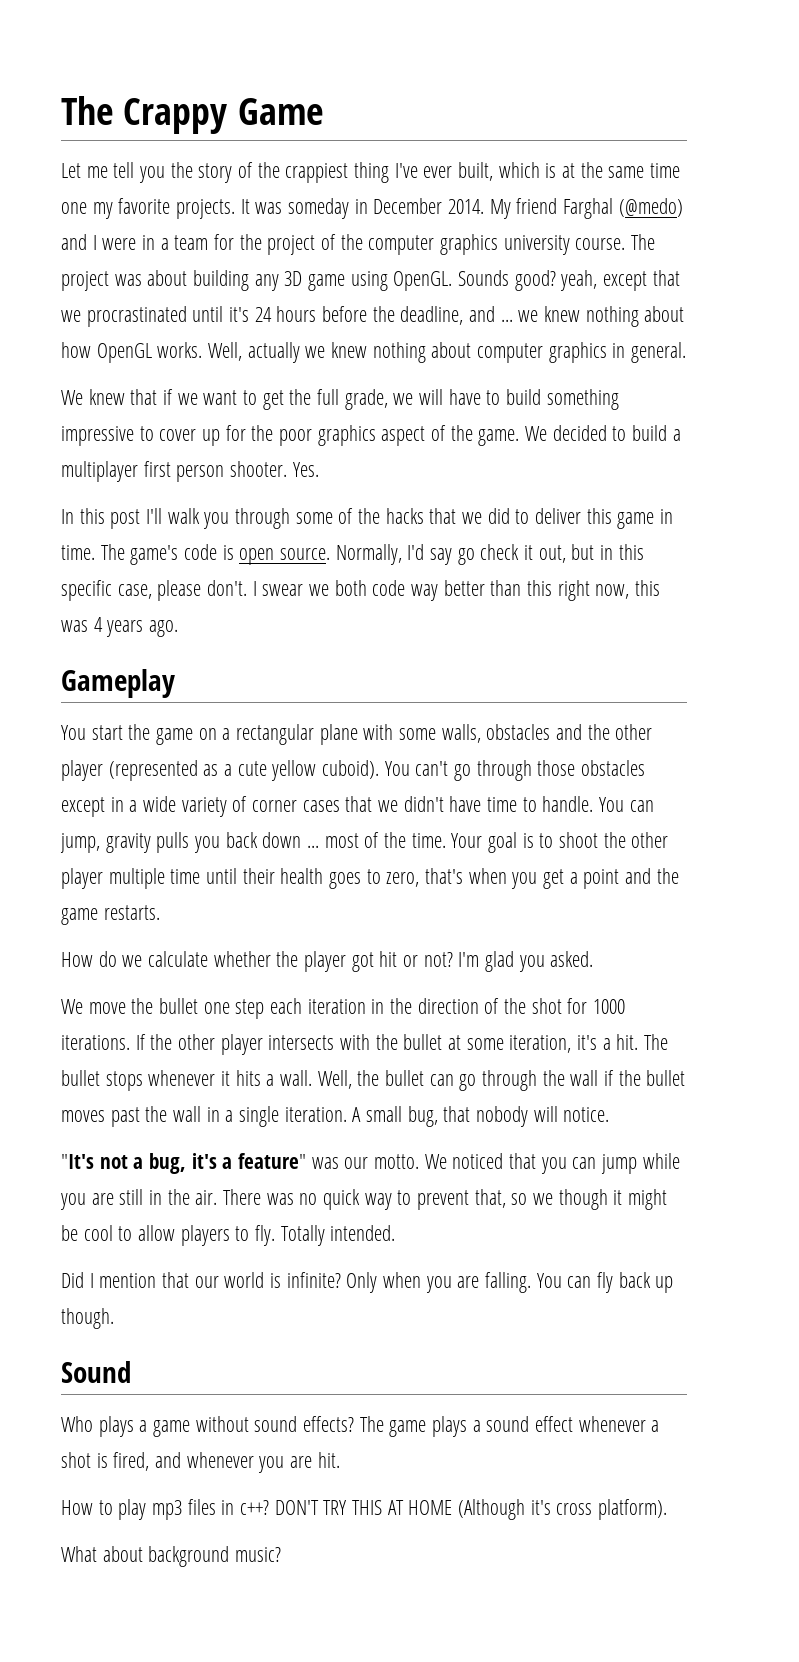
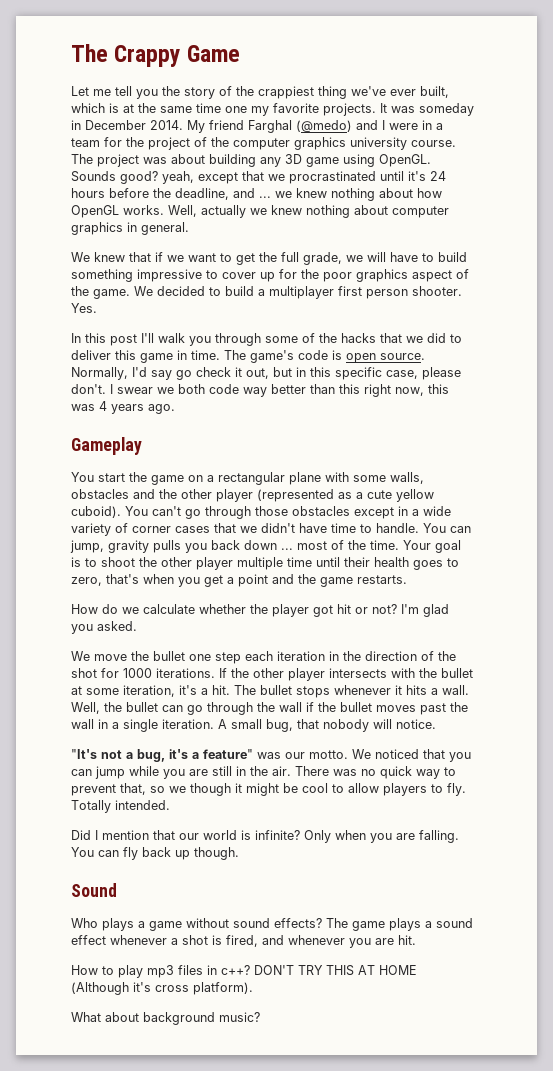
[394,163,418,178] I've -> [351,86,386,96] we've

